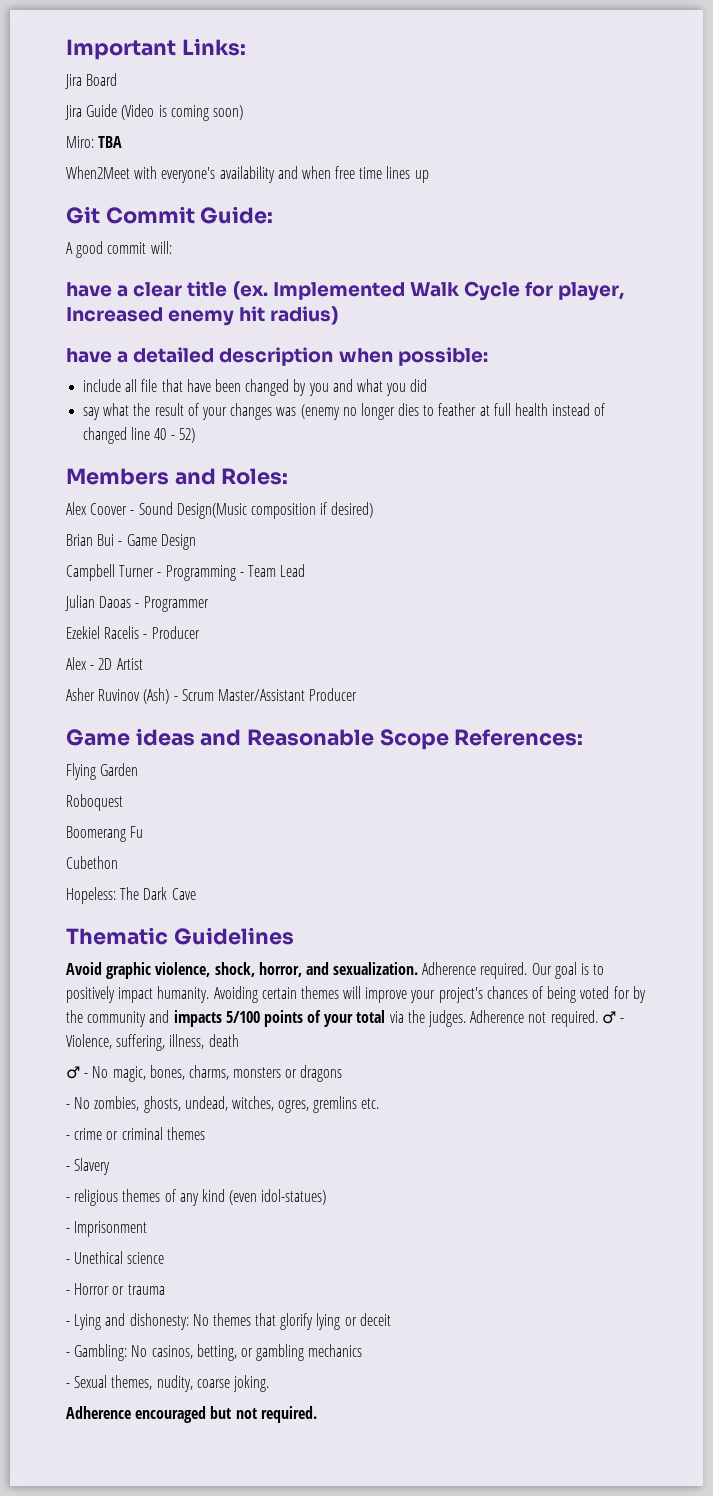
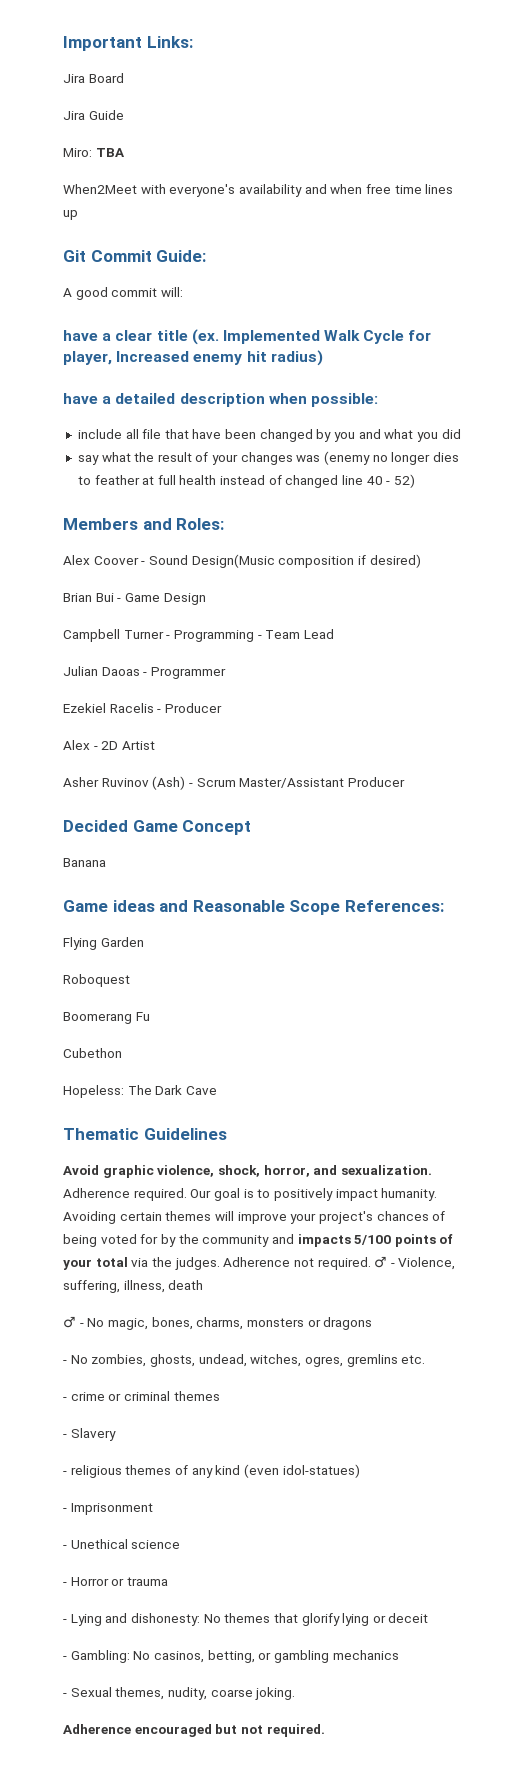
[121,104,243,121] (Video is coming soon) -> (124, 115) none
(358, 694) none -> [63,820,252,835] [63,858,106,867] // Decided Game Concept // Banana

